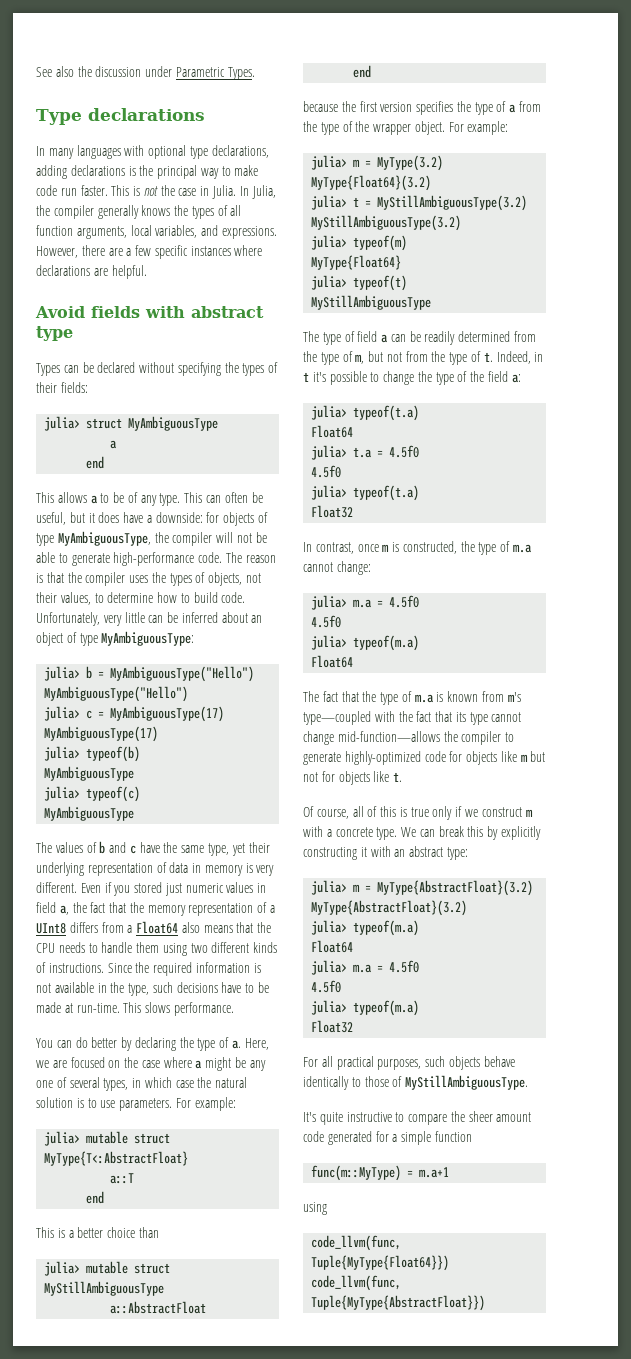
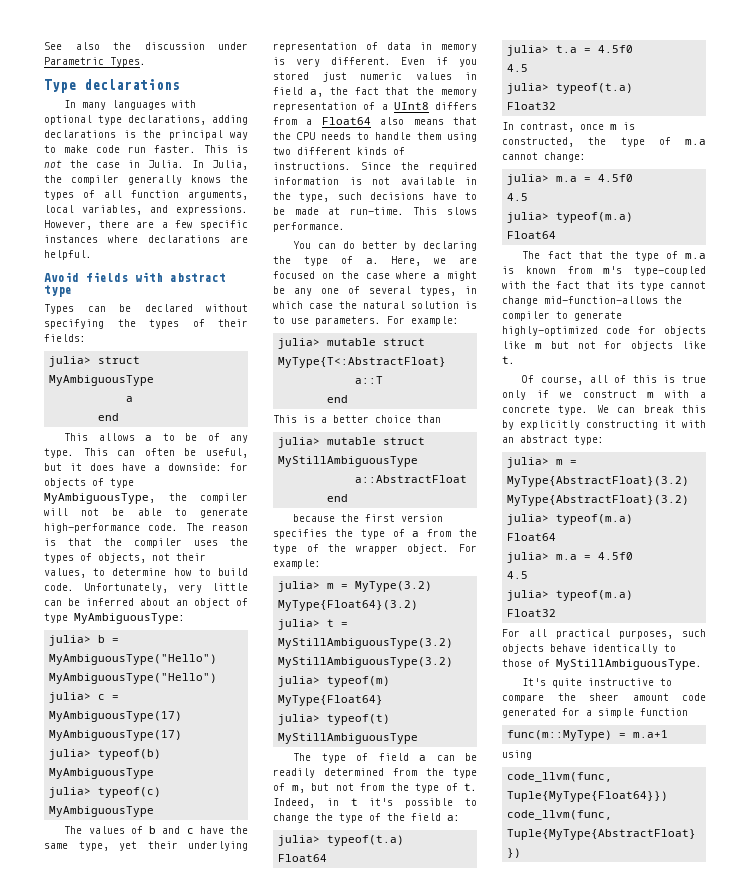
[311,465,342,478] 4.5f0 -> [507,64,529,72] 4.5
[311,615,342,628] 4.5f0 -> [507,193,529,201] 4.5
[311,980,342,993] 4.5f0 -> [507,571,529,579] 4.5

